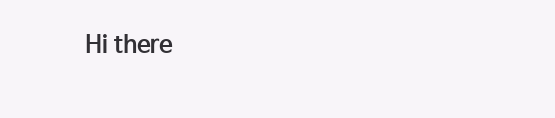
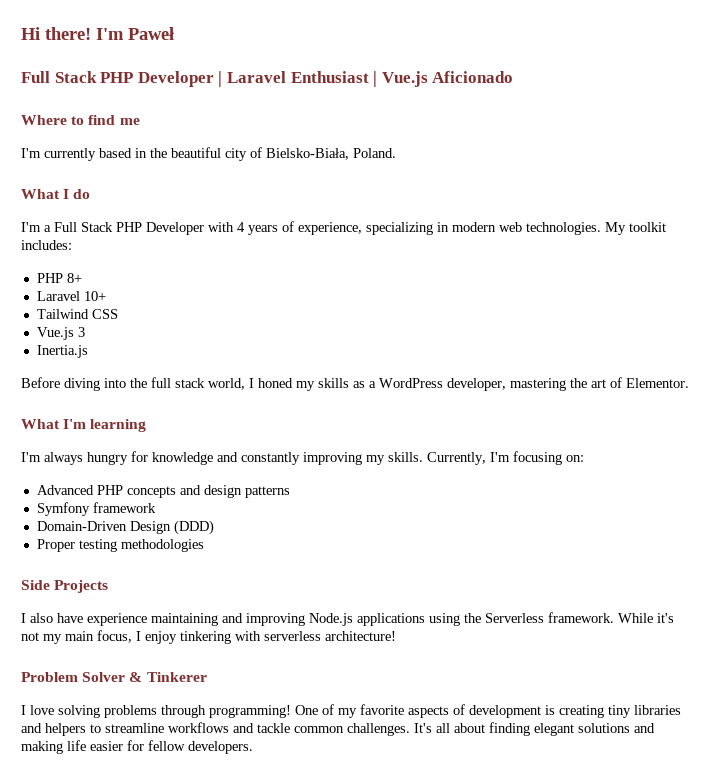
[114,34,174,53] there -> [45,27,175,40] [21,71,514,87] [21,115,140,125] [21,147,396,161] [21,189,91,199] [21,221,666,235] [21,240,72,250] [36,273,82,283] [36,291,106,301] [36,309,118,319] [36,327,85,340] [36,345,88,358] [21,377,689,391] [21,419,147,432] [21,451,584,465] [36,485,290,498] [36,502,156,516] [36,520,214,535] [36,539,204,552] [21,580,109,593] [21,612,674,626] [21,630,396,644] [21,672,207,682] [21,704,681,718] [21,722,655,736] [21,740,253,754] there! I'm Paweł // Full Stack PHP Developer | Laravel Enthusiast | Vue.js Aficionado // Where to find me // I'm currently based in the beautiful city of Bielsko-Biała, Poland. // What I do // I'm a Full Stack PHP Developer with 4 years of experience, specializing in modern web technologies. My toolkit includes: // PHP 8+ // Laravel 10+ // Tailwind CSS // Vue.js 3 // Inertia.js // Before diving into the full stack world, I honed my skills as a WordPress developer, mastering the art of Elementor. // What I'm learning // I'm always hungry for knowledge and constantly improving my skills. Currently, I'm focusing on: // Advanced PHP concepts and design patterns // Symfony framework // Domain-Driven Design (DDD) // Proper testing methodologies // Side Projects // I also have experience maintaining and improving Node.js applications using the Serverless framework. While it's not my main focus, I enjoy tinkering with serverless architecture! // Problem Solver & Tinkerer // I love solving problems through programming! One of my favorite aspects of development is creating tiny libraries and helpers to streamline workflows and tackle common challenges. It's all about finding elegant solutions and making life easier for fellow developers.

